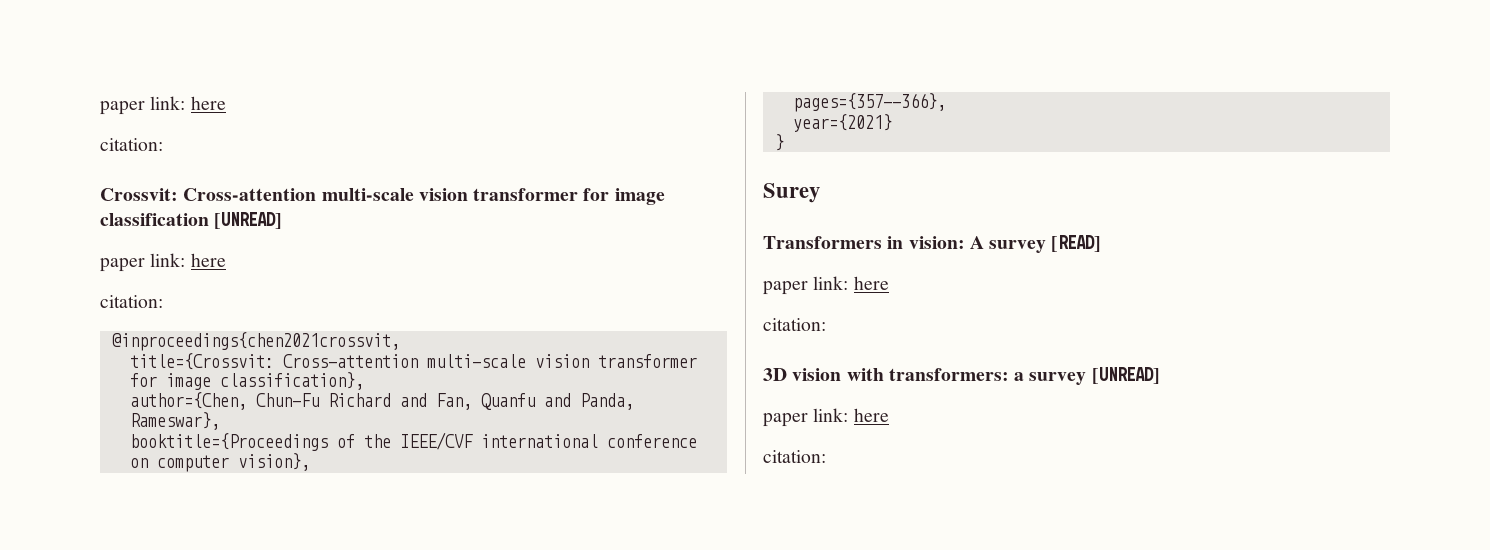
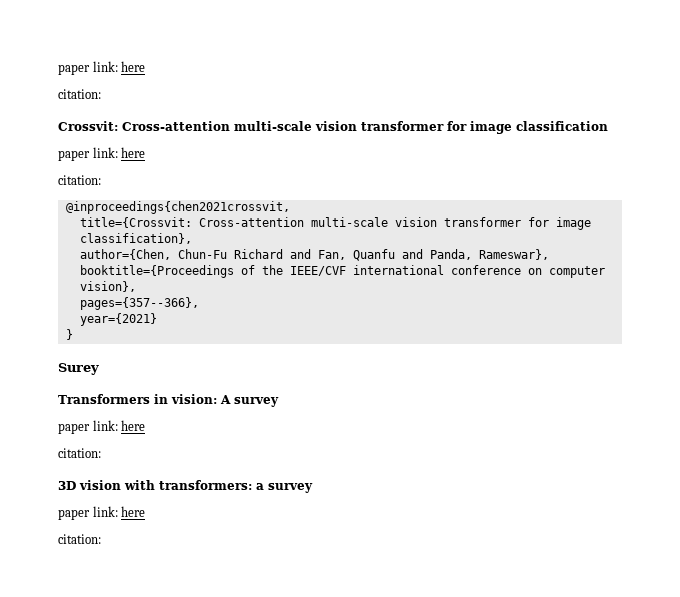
[214,212,283,229] [UNREAD] -> (608, 126) none
[1051,235,1102,252] [READ] -> (279, 402) none
[1091,367,1160,384] [UNREAD] -> (313, 488) none

